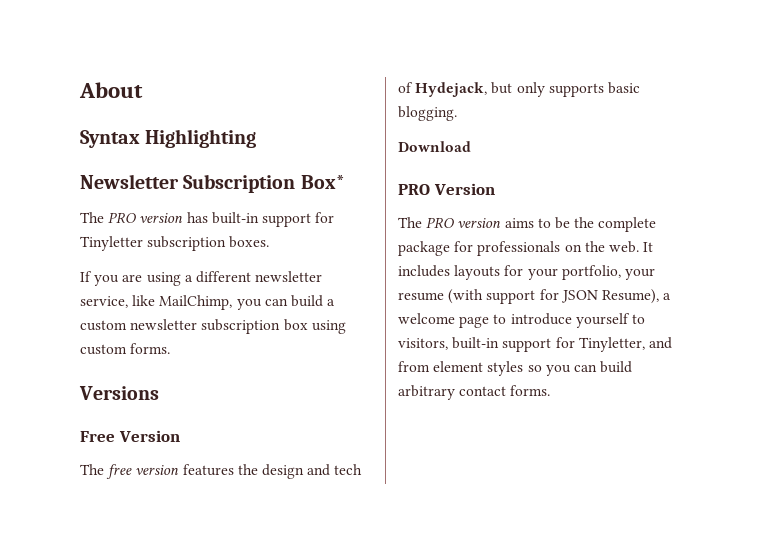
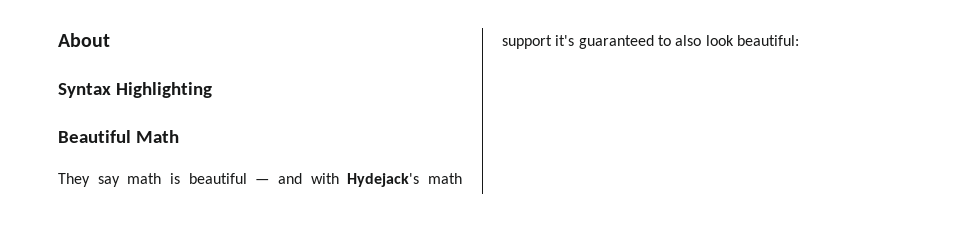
[80,174,345,193] [80,212,335,227] [80,236,270,251] [80,271,323,286] [80,295,336,310] [80,319,346,334] [80,343,171,355] [79,386,159,400] [80,430,180,442] [80,464,363,479] [398,82,640,97] [398,106,457,121] [398,141,471,152] [398,183,495,195] [398,217,657,232] [398,241,654,256] [398,265,655,280] [398,289,672,304] [398,313,645,328] [398,337,672,352] [398,361,633,376] [398,385,551,400] Newsletter Subscription Box* // The PRO version has built-in support for Tinyletter subscription boxes. // If you are using a different newsletter service, like MailChimp, you can build a custom newsletter subscription box using custom forms. // Versions // Free Version // The free version features the design and tech of Hydejack, but only supports basic blogging. // Download // PRO Version // The PRO version aims to be the complete package for professionals on the web. It includes layouts for your portfolio, your resume (with support for JSON Resume), a welcome page to introduce yourself to visitors, built-in support for Tinyletter, and from element styles so you can build arbitrary contact forms. -> [58,130,179,143] [58,173,462,187] [502,35,799,49] Beautiful Math // They say math is beautiful — and with Hydejack's math support it's guaranteed to also look beautiful:

